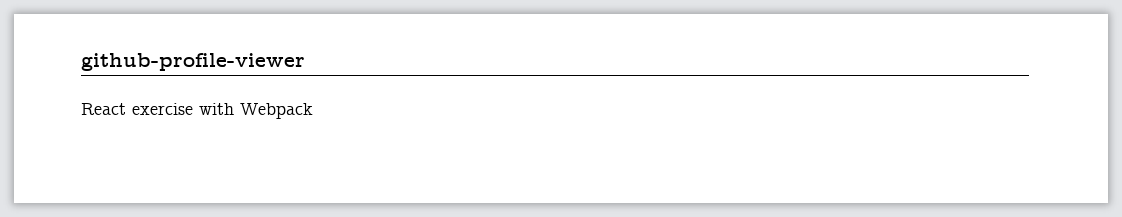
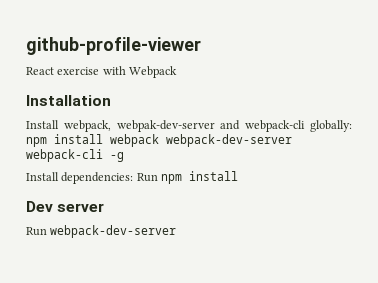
(313, 111) none -> [26,95,111,106] [26,120,353,132] [26,134,292,147] [26,149,124,162] [26,171,239,184] [26,201,105,212] [26,225,177,238] // Installation // Install webpack, webpak-dev-server and webpack-cli globally: npm install webpack webpack-dev-server webpack-cli -g // Install dependencies: Run npm install // Dev server // Run webpack-dev-server

